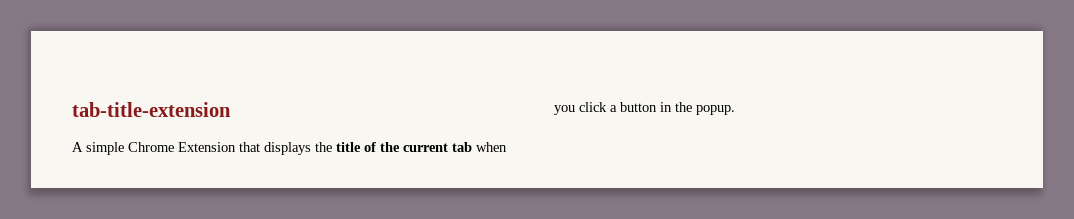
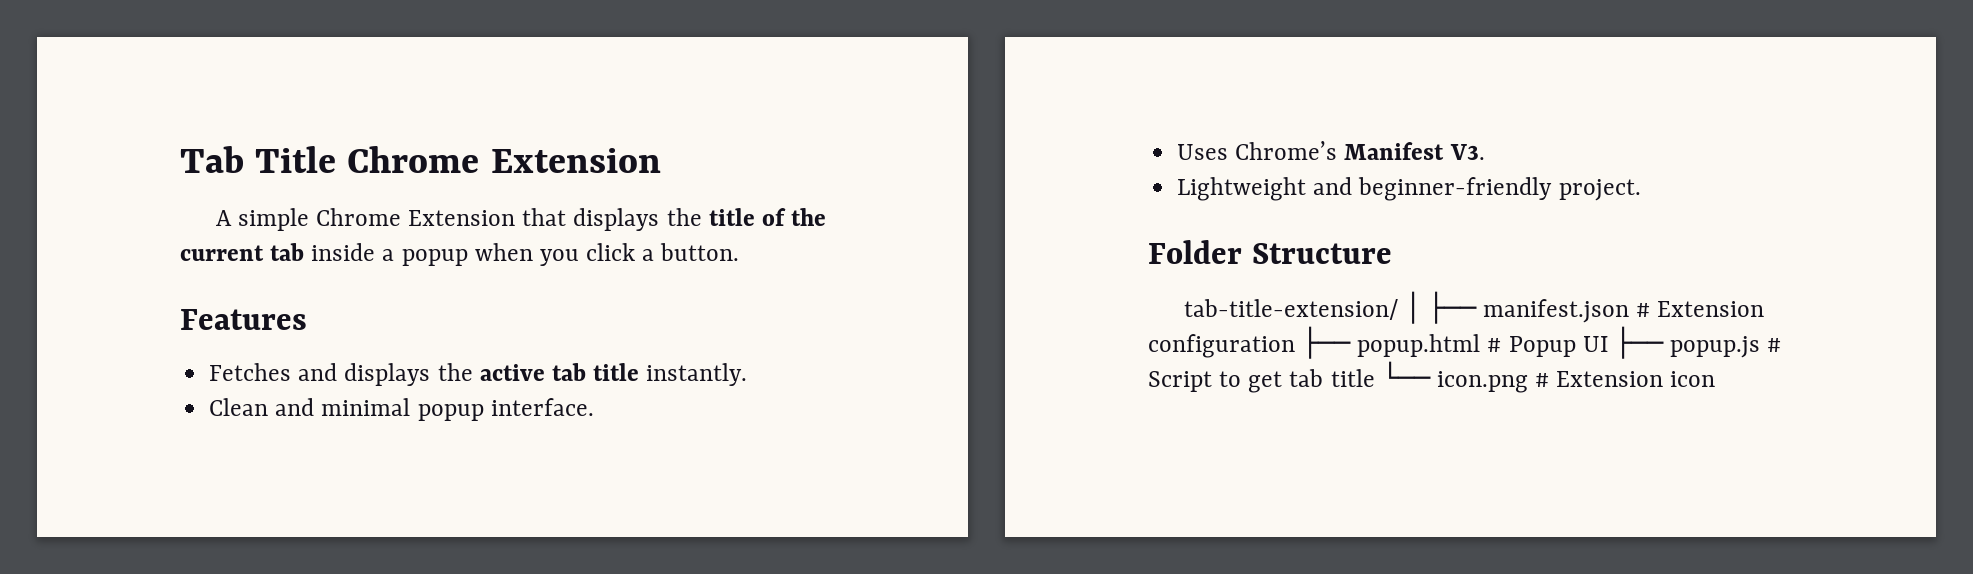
[72,102,231,117] tab-title-extension -> [180,146,661,173] Tab Title Chrome Extension
(472, 147) none -> [311,243,468,266] inside a popup
[620,102,735,115] button in the popup. -> [660,243,740,261] [180,309,307,330] [209,363,748,386] [209,398,594,421] [1177,141,1485,160] [1177,177,1641,201] [1148,240,1392,264] [1183,291,1765,324] [1148,326,1782,359] [1148,361,1716,393] button. // Features // Fetches and displays the active tab title instantly. // Clean and minimal popup interface. // Uses Chrome’s Manifest V3. // Lightweight and beginner-friendly project. // Folder Structure // tab-title-extension/ │ ├── manifest.json # Extension configuration ├── popup.html # Popup UI ├── popup.js # Script to get tab title └── icon.png # Extension icon

